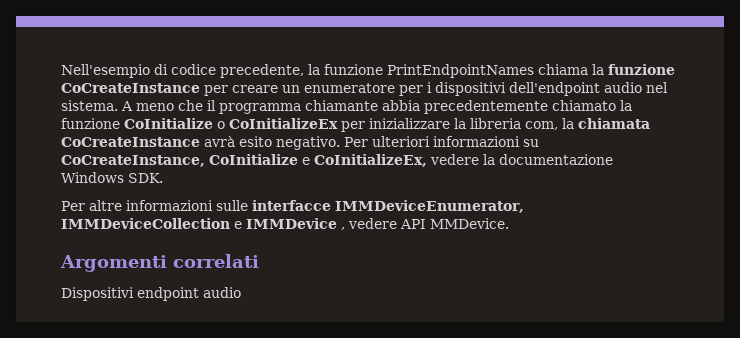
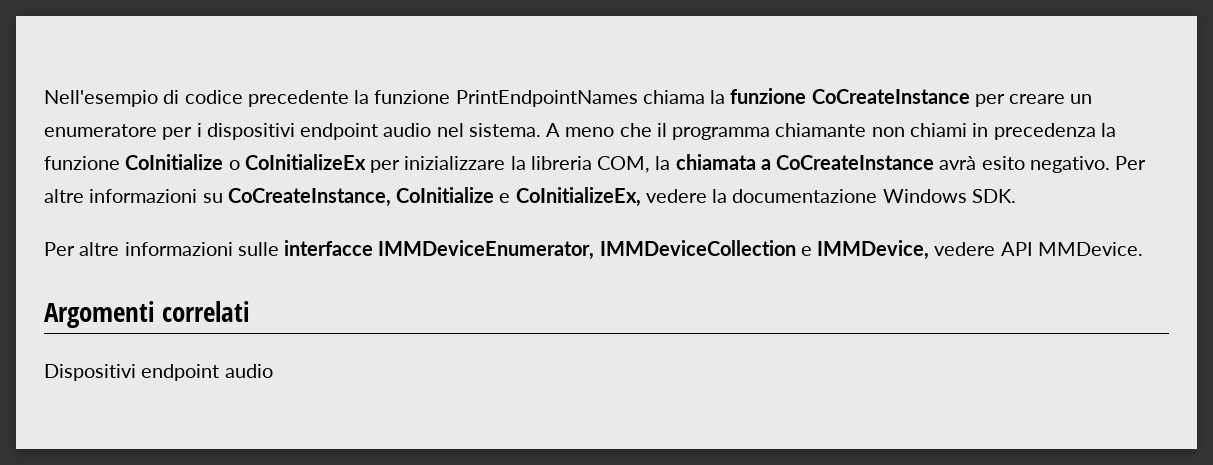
[220,64,304,78] precedente, -> [247,90,349,107] precedente
[509,82,600,96] dell'endpoint -> [300,123,379,140] endpoint
[382,100,616,114] abbia precedentemente chiamato -> [871,123,1096,140] non chiami in precedenza
[525,121,558,130] com, -> [597,156,651,173] COM,
(650, 123) none -> [760,159,771,170] a
[372,136,430,147] ulteriori -> [44,189,84,203] altre
[246,218,345,230] IMMDevice , -> [817,240,930,260] IMMDevice,

